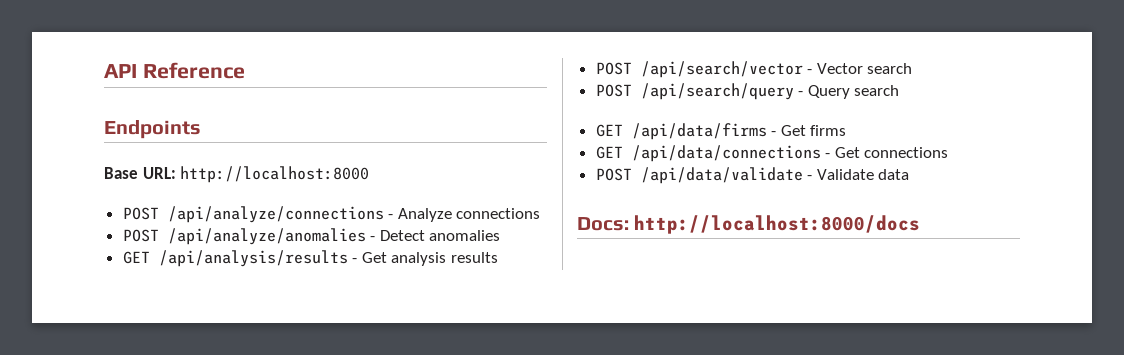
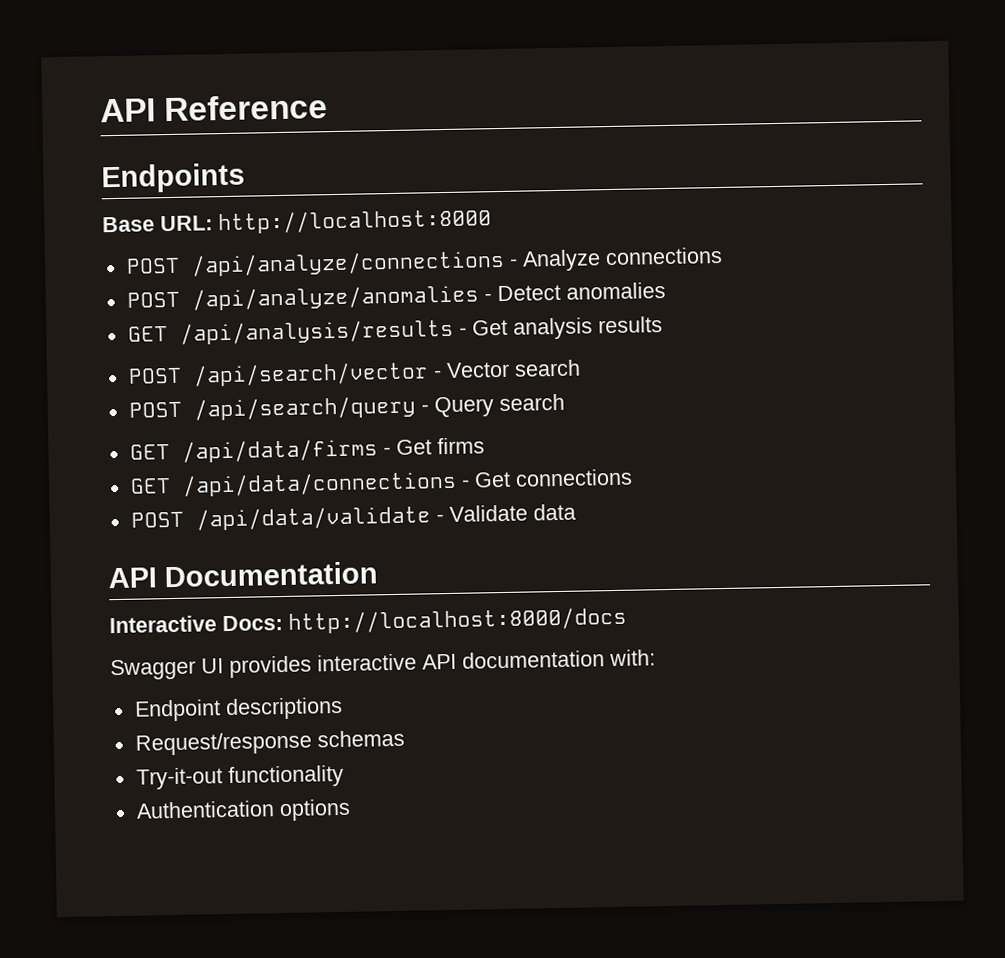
(910, 174) none -> [108,561,378,589] [109,615,217,634] API Documentation // Interactive
(921, 224) none -> [110,649,656,681] [133,696,343,722] [134,729,405,756] [135,764,344,790] [135,798,351,822] // Swagger UI provides interactive API documentation with: // Endpoint descriptions // Request/response schemas // Try-it-out functionality // Authentication options

